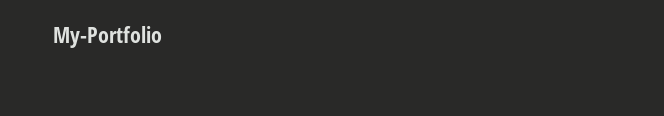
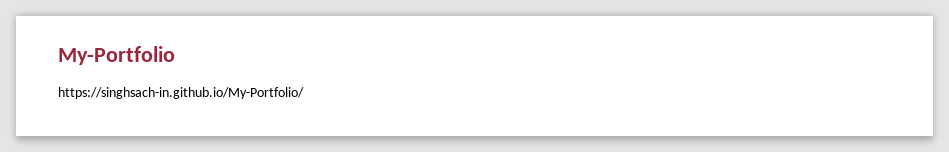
(162, 37) none -> [58,87,304,99] // https://singhsach-in.github.io/My-Portfolio/

